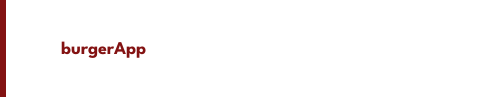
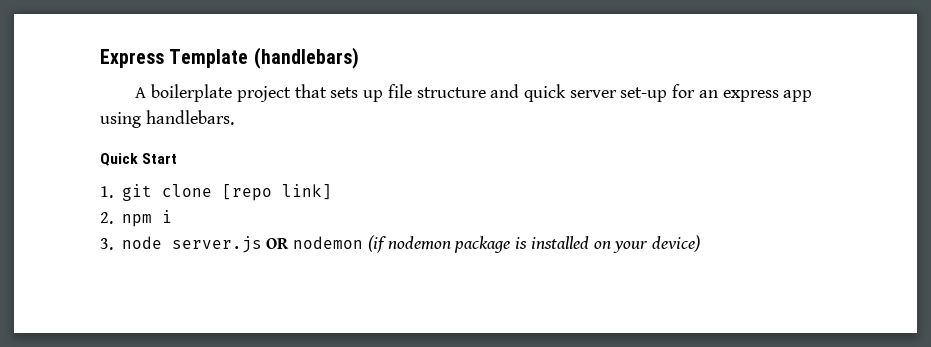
[61,41,146,58] burgerApp -> [100,47,359,69] [135,84,813,102] [100,110,234,128] [100,153,178,166] [100,184,332,201] [100,210,172,227] [100,235,701,253] Express Template (handlebars) // A boilerplate project that sets up file structure and quick server set-up for an express app using handlebars. // Quick Start // 1. git clone [repo link] // 2. npm i // 3. node server.js OR nodemon (if nodemon package is installed on your device)

